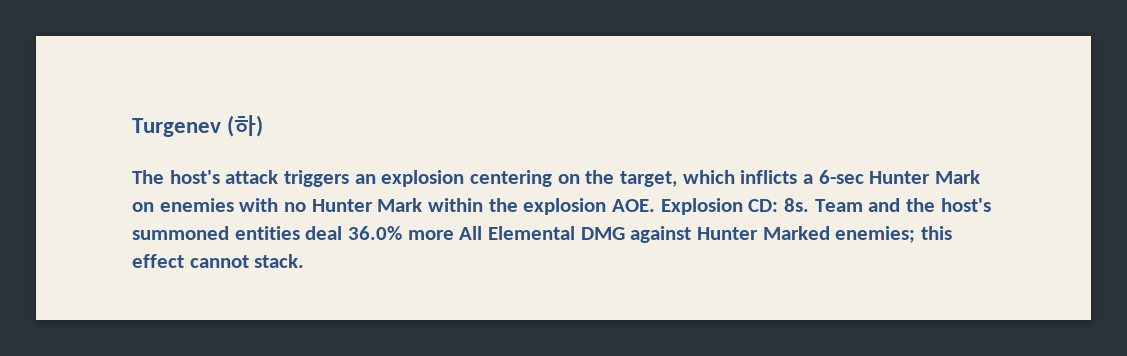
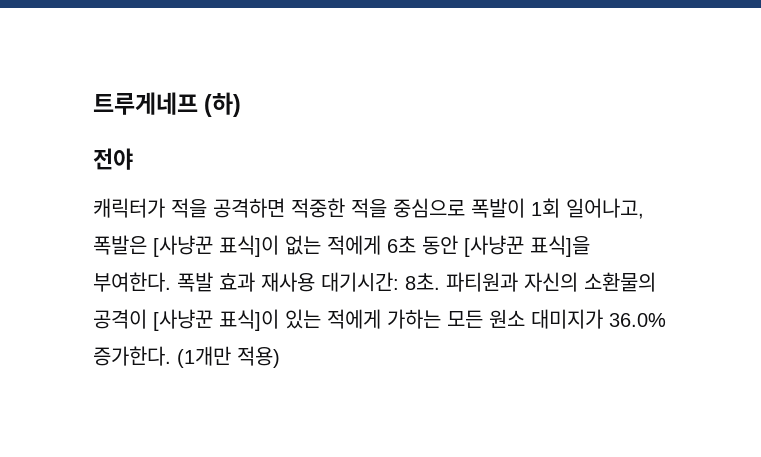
[132,118,221,137] Turgenev -> [93,92,198,115] 트루게네프
[132,170,981,187] [132,198,991,215] [132,226,953,243] [132,254,305,268] The host's attack triggers an explosion centering on the target, which inflicts a 6-sec Hunter Mark on enemies with no Hunter Mark within the explosion AOE. Explosion CD: 8s. Team and the host's summoned entities deal 36.0% more All Elemental DMG against Hunter Marked enemies; this effect cannot stack. -> [93,148,133,170] [93,198,644,219] [93,235,590,257] [93,272,656,292] [93,309,666,331] [93,346,280,368] 전야 // 캐릭터가 적을 공격하면 적중한 적을 중심으로 폭발이 1회 일어나고, 폭발은 [사냥꾼 표식]이 없는 적에게 6초 동안 [사냥꾼 표식]을 부여한다. 폭발 효과 재사용 대기시간: 8초. 파티원과 자신의 소환물의 공격이 [사냥꾼 표식]이 있는 적에게 가하는 모든 원소 대미지가 36.0% 증가한다. (1개만 적용)

